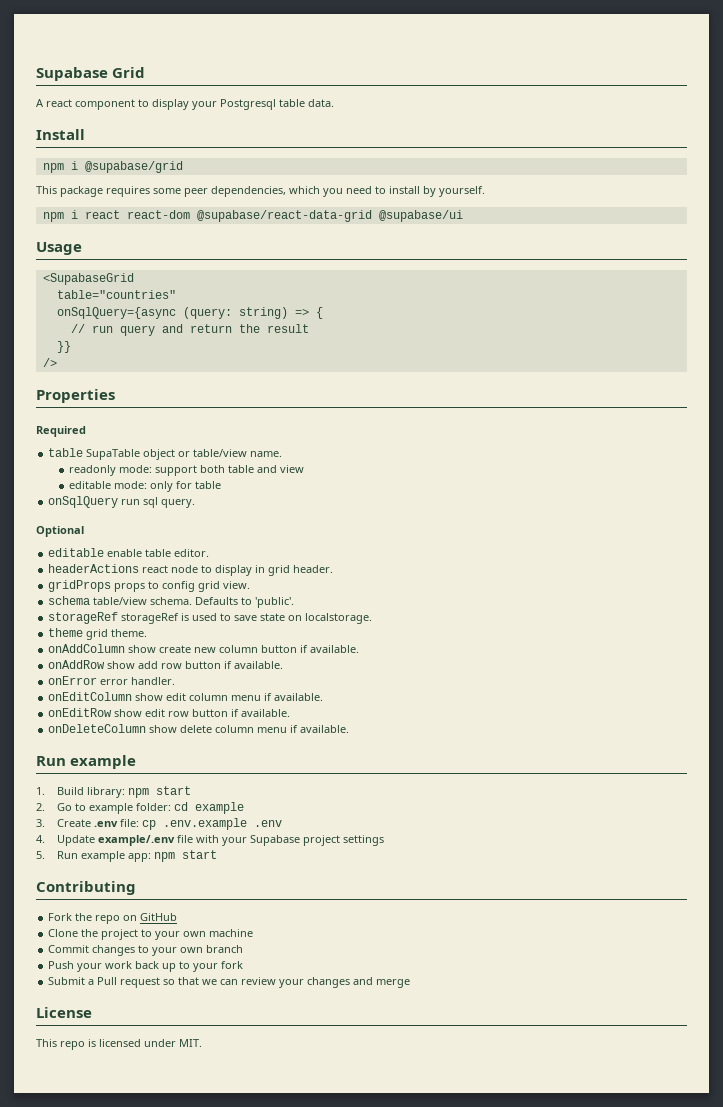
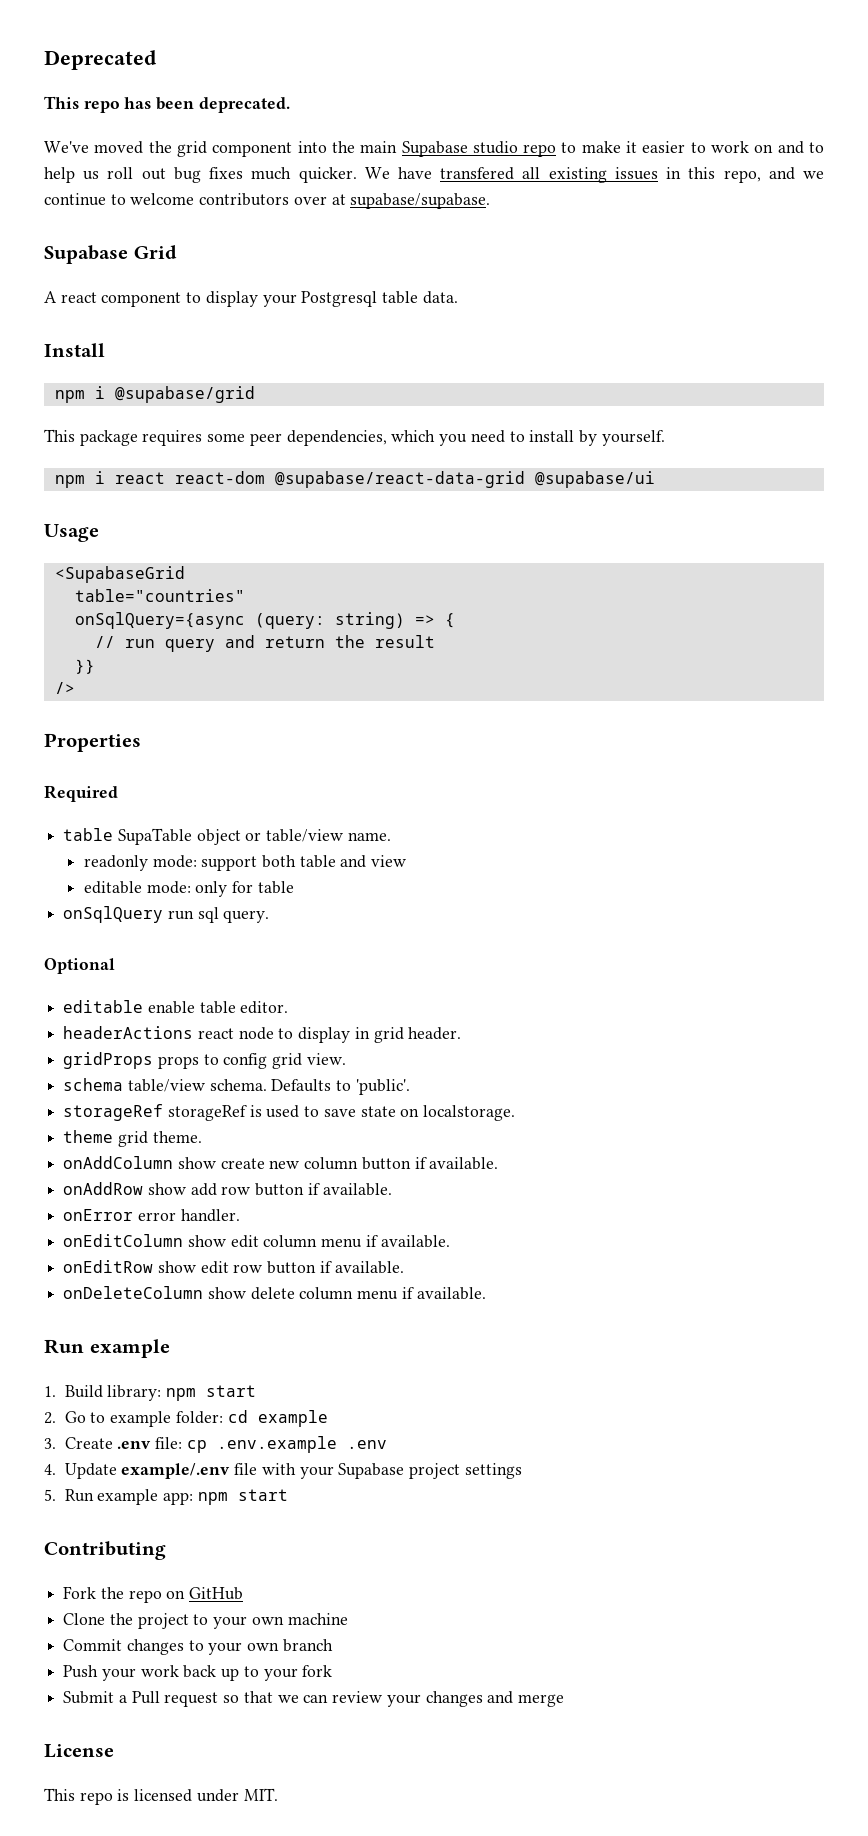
(36, 74) none -> [44,50,157,70] [44,96,290,113] [44,141,824,157] [44,167,824,183] [44,193,491,209] Deprecated // This repo has been deprecated. // We've moved the grid component into the main Supabase studio repo to make it easier to work on and to help us roll out bug fixes much quicker. We have transfered all existing issues in this repo, and we continue to welcome contributors over at supabase/supabase. //

